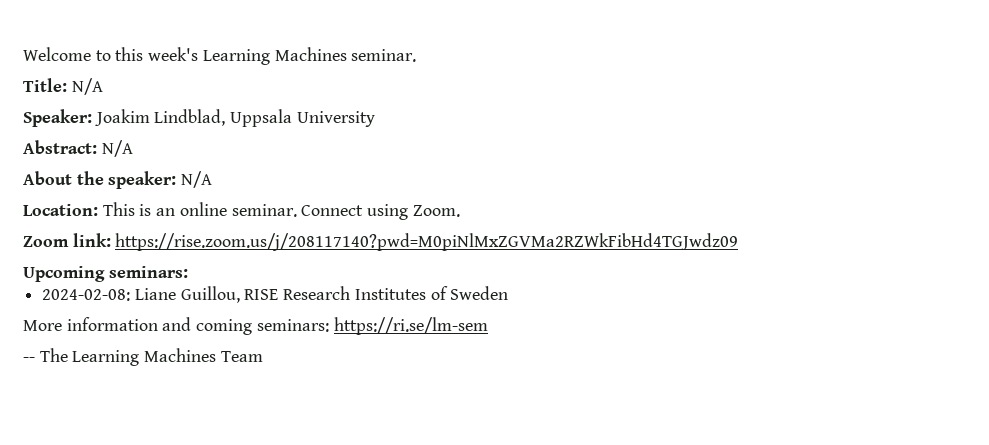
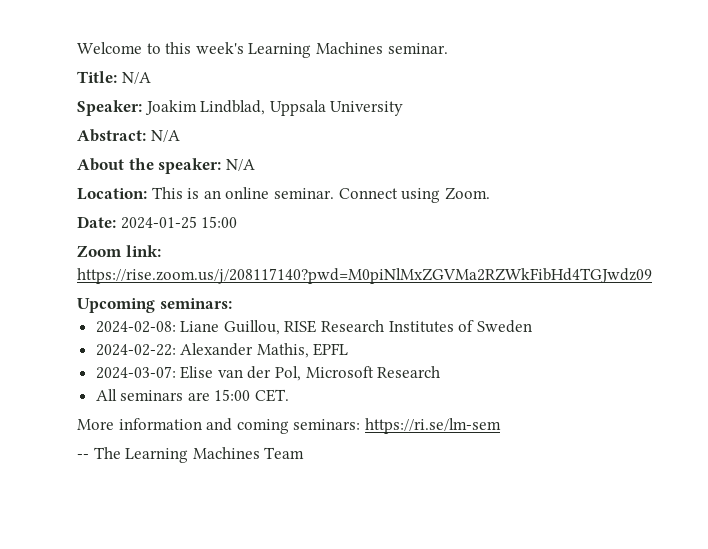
(460, 211) none -> [77,216,238,229] // Date: 2024-01-25 15:00
(509, 293) none -> [95,343,349,358] [95,366,441,381] [95,389,290,402] // 2024-02-22: Alexander Mathis, EPFL // 2024-03-07: Elise van der Pol, Microsoft Research // All seminars are 15:00 CET.

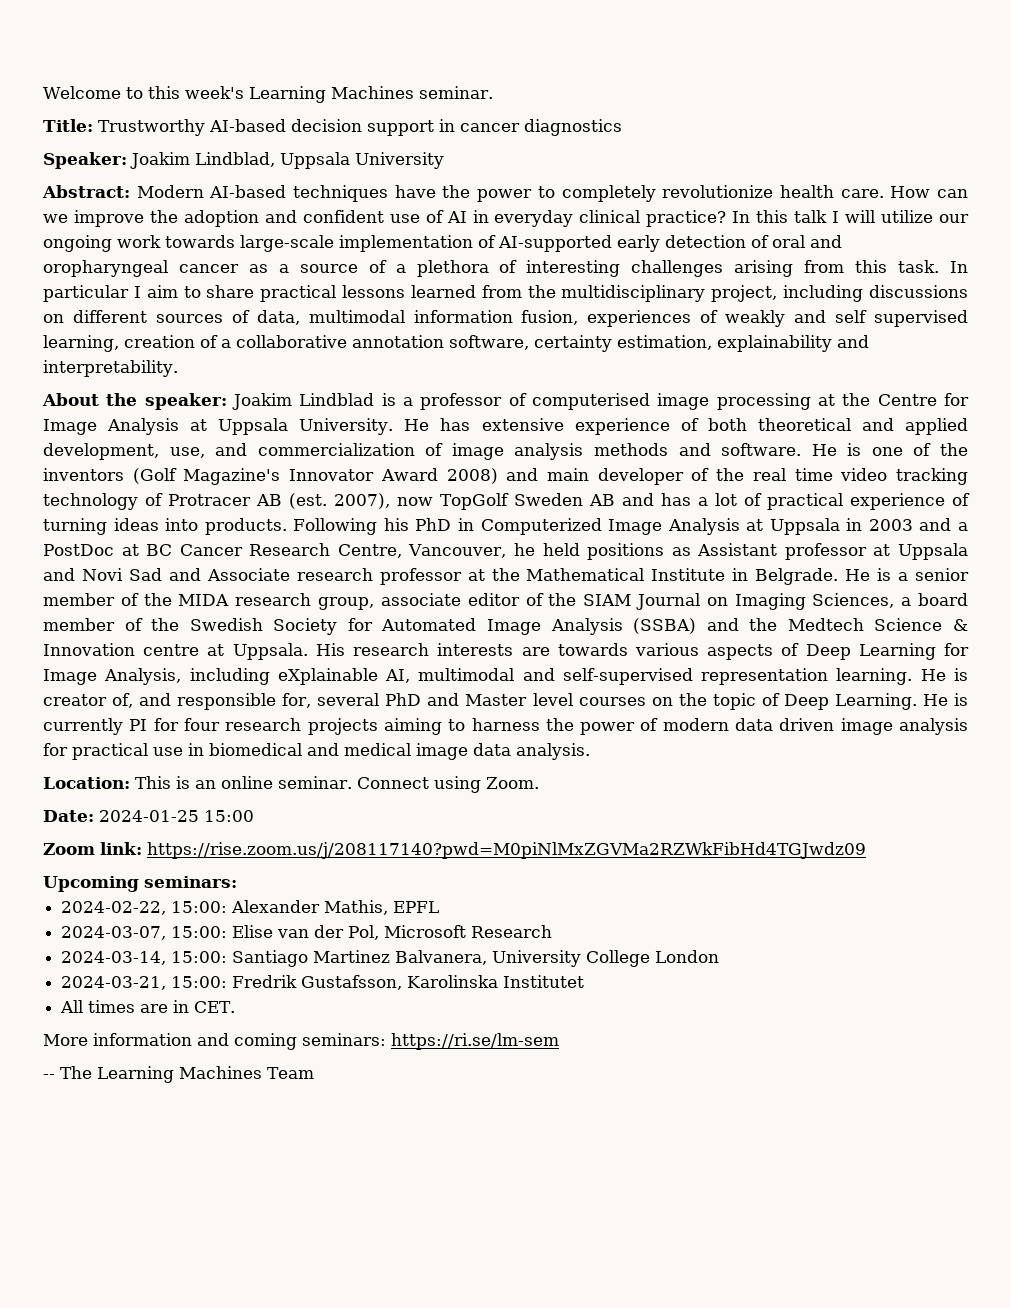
[121,72,151,84] N/A -> [98,119,622,136] Trustworthy AI-based decision support in cancer diagnostics
[150,130,180,142] [77,158,255,174] N/A // About the speaker: N/A -> [136,185,969,202] [43,210,969,227] [43,235,842,252] [43,260,968,277] [43,285,968,302] [43,310,968,327] [43,335,869,352] [43,360,178,377] [42,393,970,410] [43,418,968,435] [43,443,968,460] [43,468,968,485] [43,493,971,510] [43,518,968,535] [43,543,968,560] [43,568,969,585] [43,593,968,610] [43,618,968,635] [43,643,969,660] [43,668,968,685] [43,693,968,710] [43,718,968,735] [43,743,590,760] Modern AI-based techniques have the power to completely revolutionize health care. How can we improve the adoption and confident use of AI in everyday clinical practice? In this talk I will utilize our ongoing work towards large-scale implementation of AI-supported early detection of oral and oropharyngeal cancer as a source of a plethora of interesting challenges arising from this task. In particular I aim to share practical lessons learned from the multidisciplinary project, including discussions on different sources of data, multimodal information fusion, experiences of weakly and self supervised learning, creation of a collaborative annotation software, certainty estimation, explainability and interpretability. // About the speaker: Joakim Lindblad is a professor of computerised image processing at the Centre for Image Analysis at Uppsala University. He has extensive experience of both theoretical and applied development, use, and commercialization of image analysis methods and software. He is one of the inventors (Golf Magazine's Innovator Award 2008) and main developer of the real time video tracking technology of Protracer AB (est. 2007), now TopGolf Sweden AB and has a lot of practical experience of turning ideas into products. Following his PhD in Computerized Image Analysis at Uppsala in 2003 and a PostDoc at BC Cancer Research Centre, Vancouver, he held positions as Assistant professor at Uppsala and Novi Sad and Associate research professor at the Mathematical Institute in Belgrade. He is a senior member of the MIDA research group, associate editor of the SIAM Journal on Imaging Sciences, a board member of the Swedish Society for Automated Image Analysis (SSBA) and the Medtech Science & Innovation centre at Uppsala. His research interests are towards various aspects of Deep Learning for Image Analysis, including eXplainable AI, multimodal and self-supervised representation learning. He is creator of, and responsible for, several PhD and Master level courses on the topic of Deep Learning. He is currently PI for four research projects aiming to harness the power of modern data driven image analysis for practical use in biomedical and medical image data analysis.
[95,320,532,335] [95,344,176,356] 2024-02-08: Liane Guillou, RISE Research Institutes of Sweden // 2024-02-22: -> [61,901,228,915] 2024-02-22, 15:00:
[95,366,176,379] 2024-03-07: -> [61,926,228,940] 2024-03-07, 15:00:
[95,389,251,401] All seminars are 15:00 -> [61,950,720,967] [61,975,585,990] [60,1000,190,1013] 2024-03-14, 15:00: Santiago Martinez Balvanera, University College London // 2024-03-21, 15:00: Fredrik Gustafsson, Karolinska Institutet // All times are in

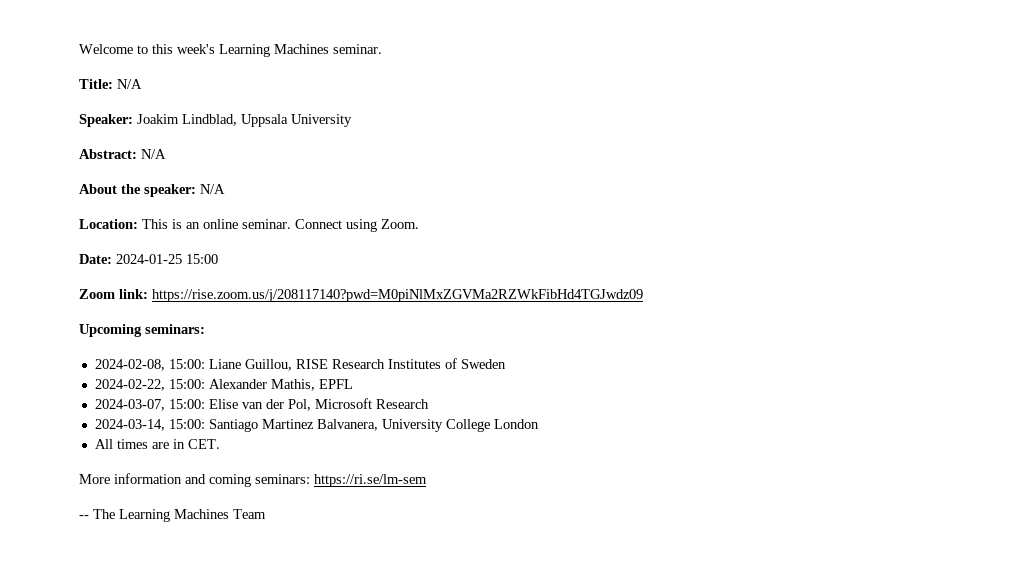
[98,119,622,136] Trustworthy AI-based decision support in cancer diagnostics -> [117,79,142,89] N/A
[136,185,969,202] [43,210,969,227] [43,235,842,252] [43,260,968,277] [43,285,968,302] [43,310,968,327] [43,335,869,352] [43,360,178,377] [42,393,970,410] [43,418,968,435] [43,443,968,460] [43,468,968,485] [43,493,971,510] [43,518,968,535] [43,543,968,560] [43,568,969,585] [43,593,968,610] [43,618,968,635] [43,643,969,660] [43,668,968,685] [43,693,968,710] [43,718,968,735] [43,743,590,760] Modern AI-based techniques have the power to completely revolutionize health care. How can we improve the adoption and confident use of AI in everyday clinical practice? In this talk I will utilize our ongoing work towards large-scale implementation of AI-supported early detection of oral and oropharyngeal cancer as a source of a plethora of interesting challenges arising from this task. In particular I aim to share practical lessons learned from the multidisciplinary project, including discussions on different sources of data, multimodal information fusion, experiences of weakly and self supervised learning, creation of a collaborative annotation software, certainty estimation, explainability and interpretability. // About the speaker: Joakim Lindblad is a professor of computerised image processing at the Centre for Image Analysis at Uppsala University. He has extensive experience of both theoretical and applied development, use, and commercialization of image analysis methods and software. He is one of the inventors (Golf Magazine's Innovator Award 2008) and main developer of the real time video tracking technology of Protracer AB (est. 2007), now TopGolf Sweden AB and has a lot of practical experience of turning ideas into products. Following his PhD in Computerized Image Analysis at Uppsala in 2003 and a PostDoc at BC Cancer Research Centre, Vancouver, he held positions as Assistant professor at Uppsala and Novi Sad and Associate research professor at the Mathematical Institute in Belgrade. He is a senior member of the MIDA research group, associate editor of the SIAM Journal on Imaging Sciences, a board member of the Swedish Society for Automated Image Analysis (SSBA) and the Medtech Science & Innovation centre at Uppsala. His research interests are towards various aspects of Deep Learning for Image Analysis, including eXplainable AI, multimodal and self-supervised representation learning. He is creator of, and responsible for, several PhD and Master level courses on the topic of Deep Learning. He is currently PI for four research projects aiming to harness the power of modern data driven image analysis for practical use in biomedical and medical image data analysis. -> [141,149,166,159] [79,184,225,197] N/A // About the speaker: N/A
(237, 882) none -> [94,358,506,371] // 2024-02-08, 15:00: Liane Guillou, RISE Research Institutes of Sweden
[61,975,585,990] // 2024-03-21, 15:00: Fredrik Gustafsson, Karolinska Institutet -> (539, 424) none

